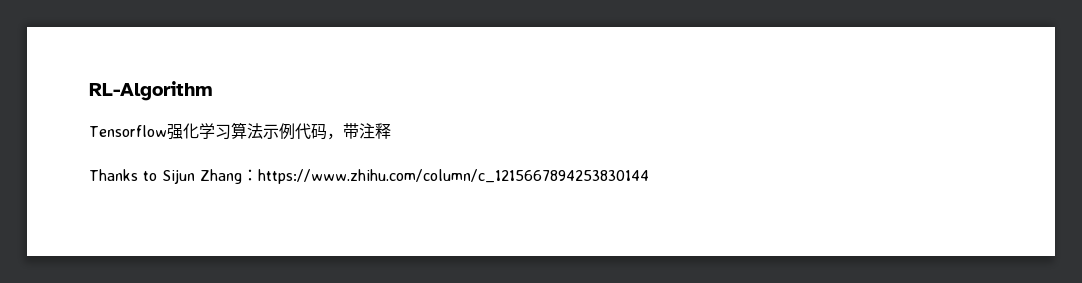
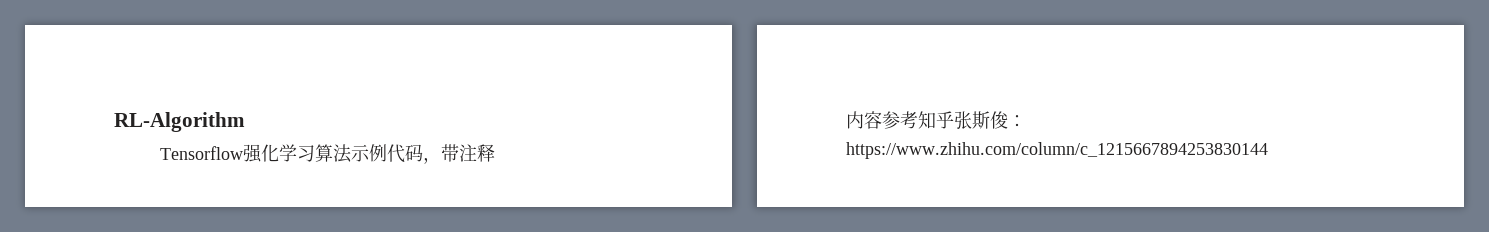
[89,169,242,184] Thanks to Sijun Zhang -> [846,111,1008,129] 内容参考知乎张斯俊

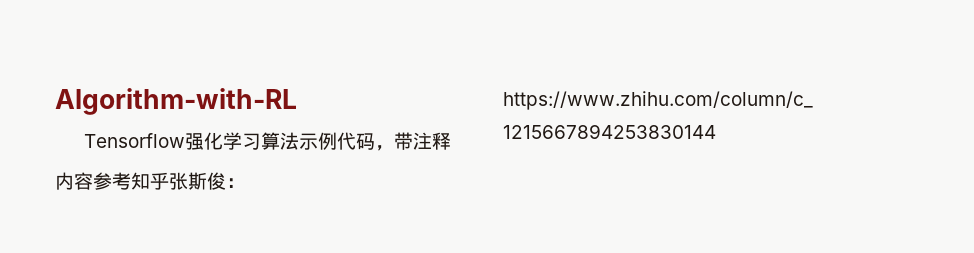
[114,112,245,132] RL-Algorithm -> [55,88,297,115] Algorithm-with-RL

